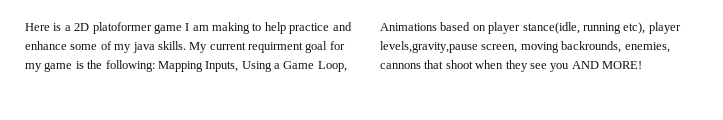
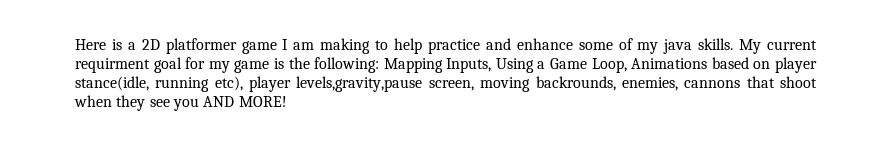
[92,22,152,34] platoformer -> [165,38,237,54] platformer

